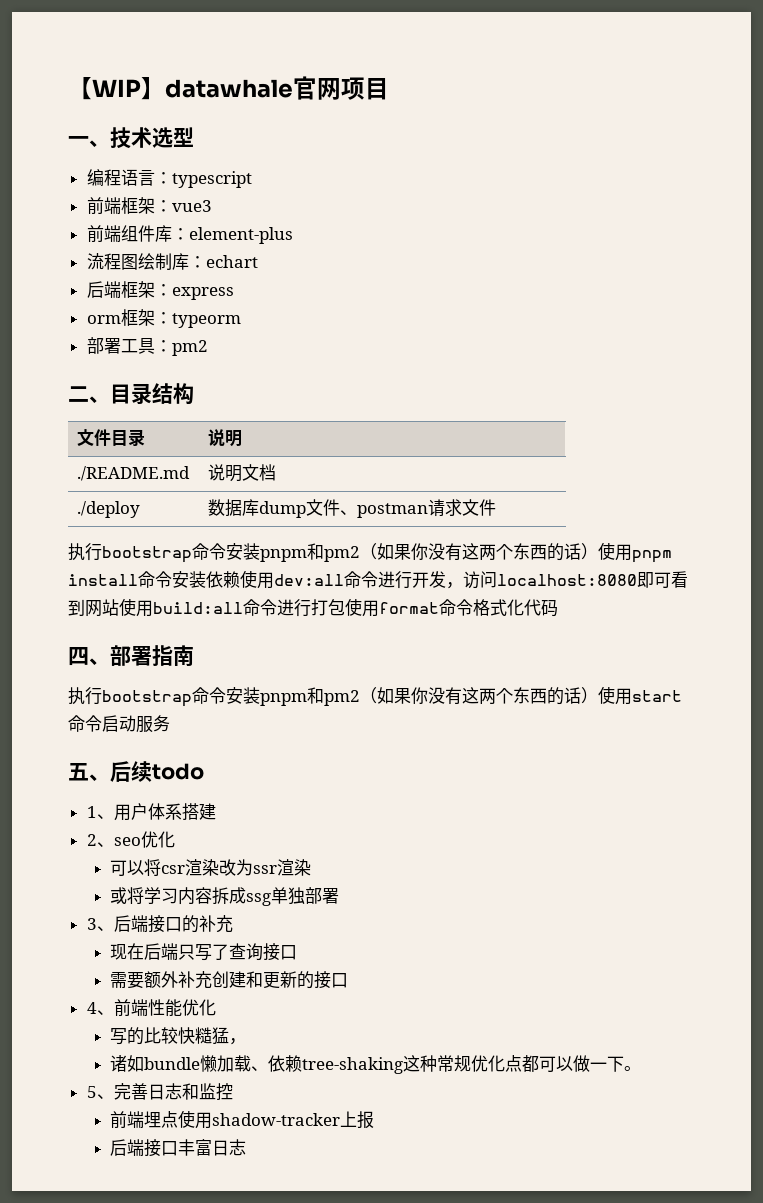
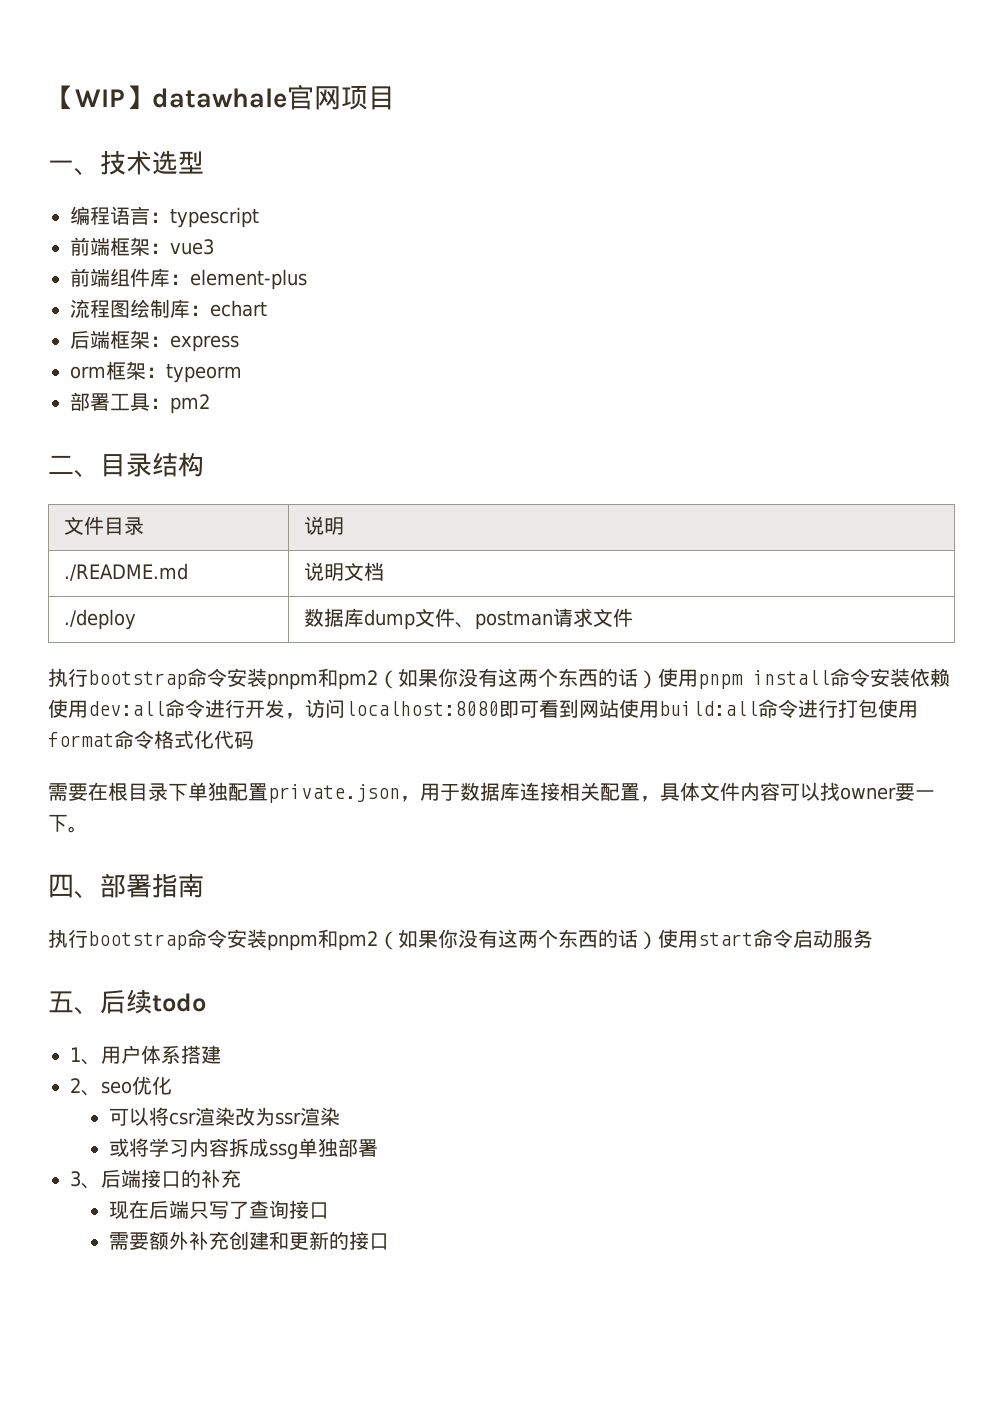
(558, 608) none -> [48,782,935,803] [48,814,88,833] // 需要在根目录下单独配置private.json，用于数据库连接相关配置，具体文件内容可以找owner要一下。
[86,999,216,1017] [110,1027,247,1045] [110,1055,642,1074] [86,1083,233,1101] [110,1110,375,1129] [110,1139,247,1157] // 4、前端性能优化 // 写的比较快糙猛， // 诸如bundle懒加载、依赖tree-shaking这种常规优化点都可以做一下。 // 5、完善日志和监控 // 前端埋点使用shadow-tracker上报 // 后端接口丰富日志 -> (390, 1241) none

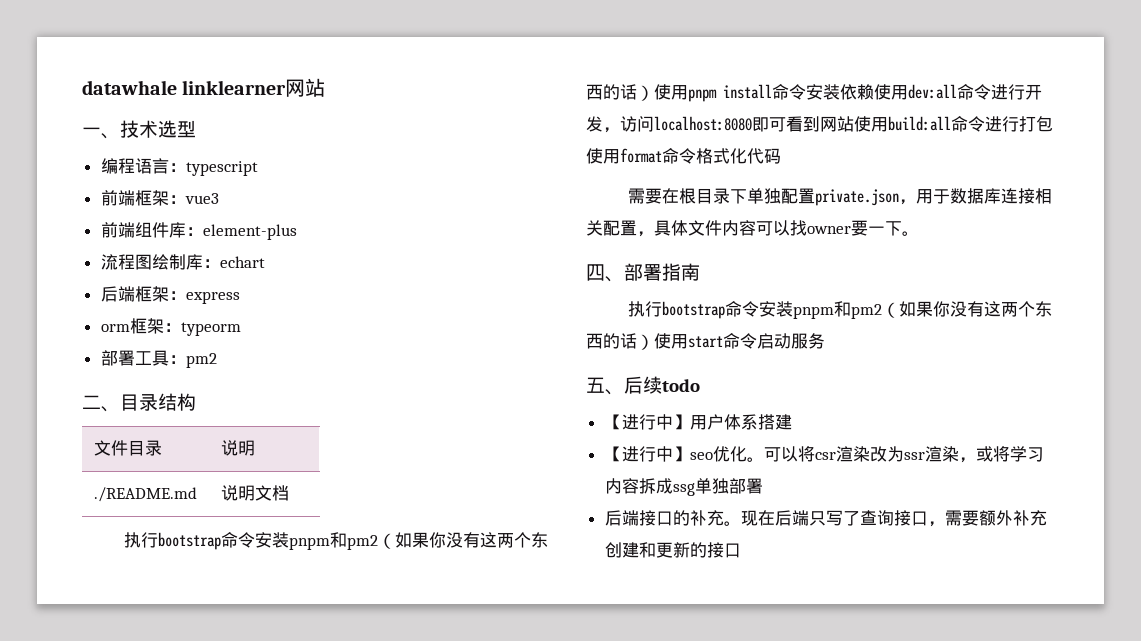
[48,84,395,110] 【WIP】datawhale官网项目 -> [82,78,326,97] datawhale linklearner网站
[63,609,136,630] [303,608,633,630] // ./deploy | 数据库dump文件、postman请求文件 -> (289, 493) none
[70,1047,101,1065] 1、 -> [604,414,690,430] 【进行中】
[70,1078,101,1096] 2、 -> [604,446,690,462] 【进行中】
(172, 1085) // -> [746,457,764,462] 。
(341, 1116) // -> [958,457,976,463] ，
[70,1171,101,1189] 3、 -> (763, 486) none
(241, 1178) // -> [723,521,741,526] 。
(330, 1210) // -> [927,521,945,527] ，

